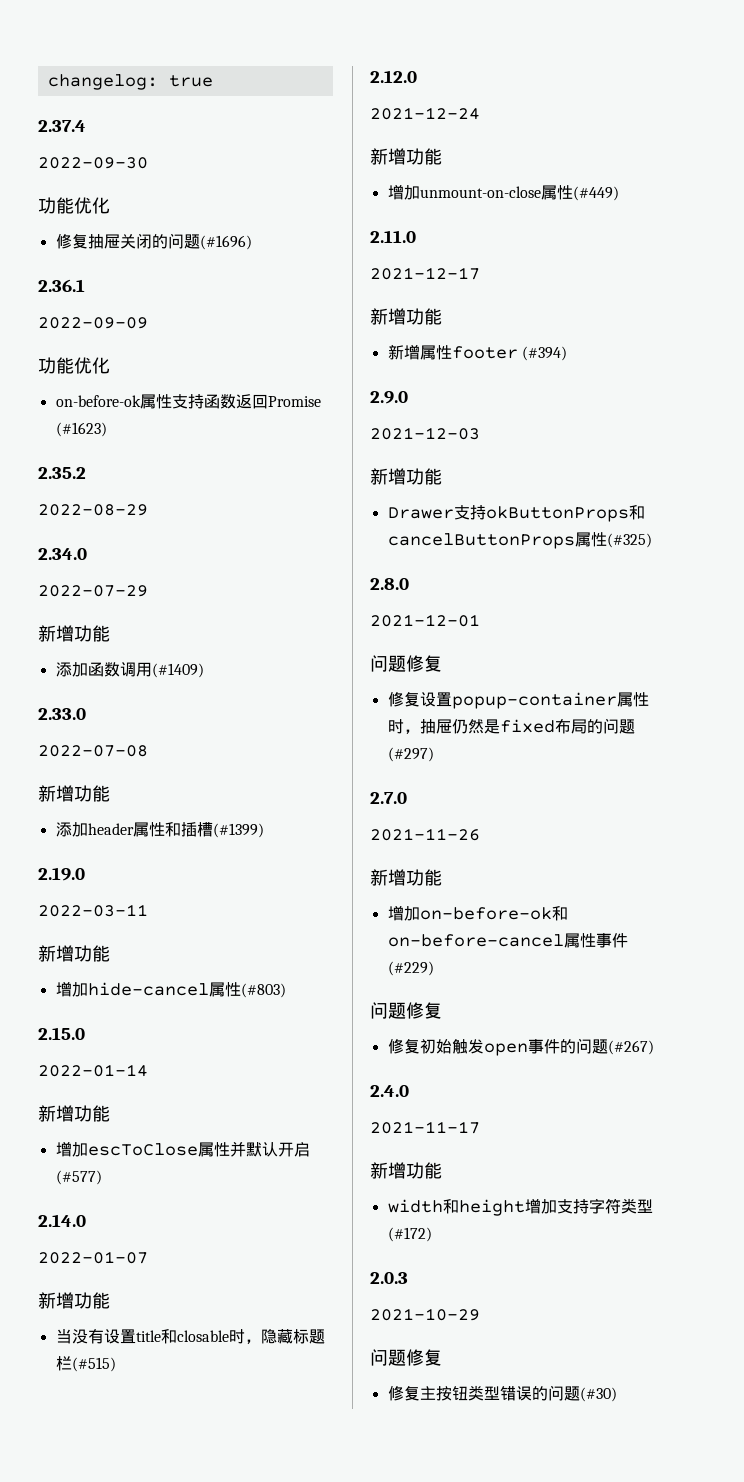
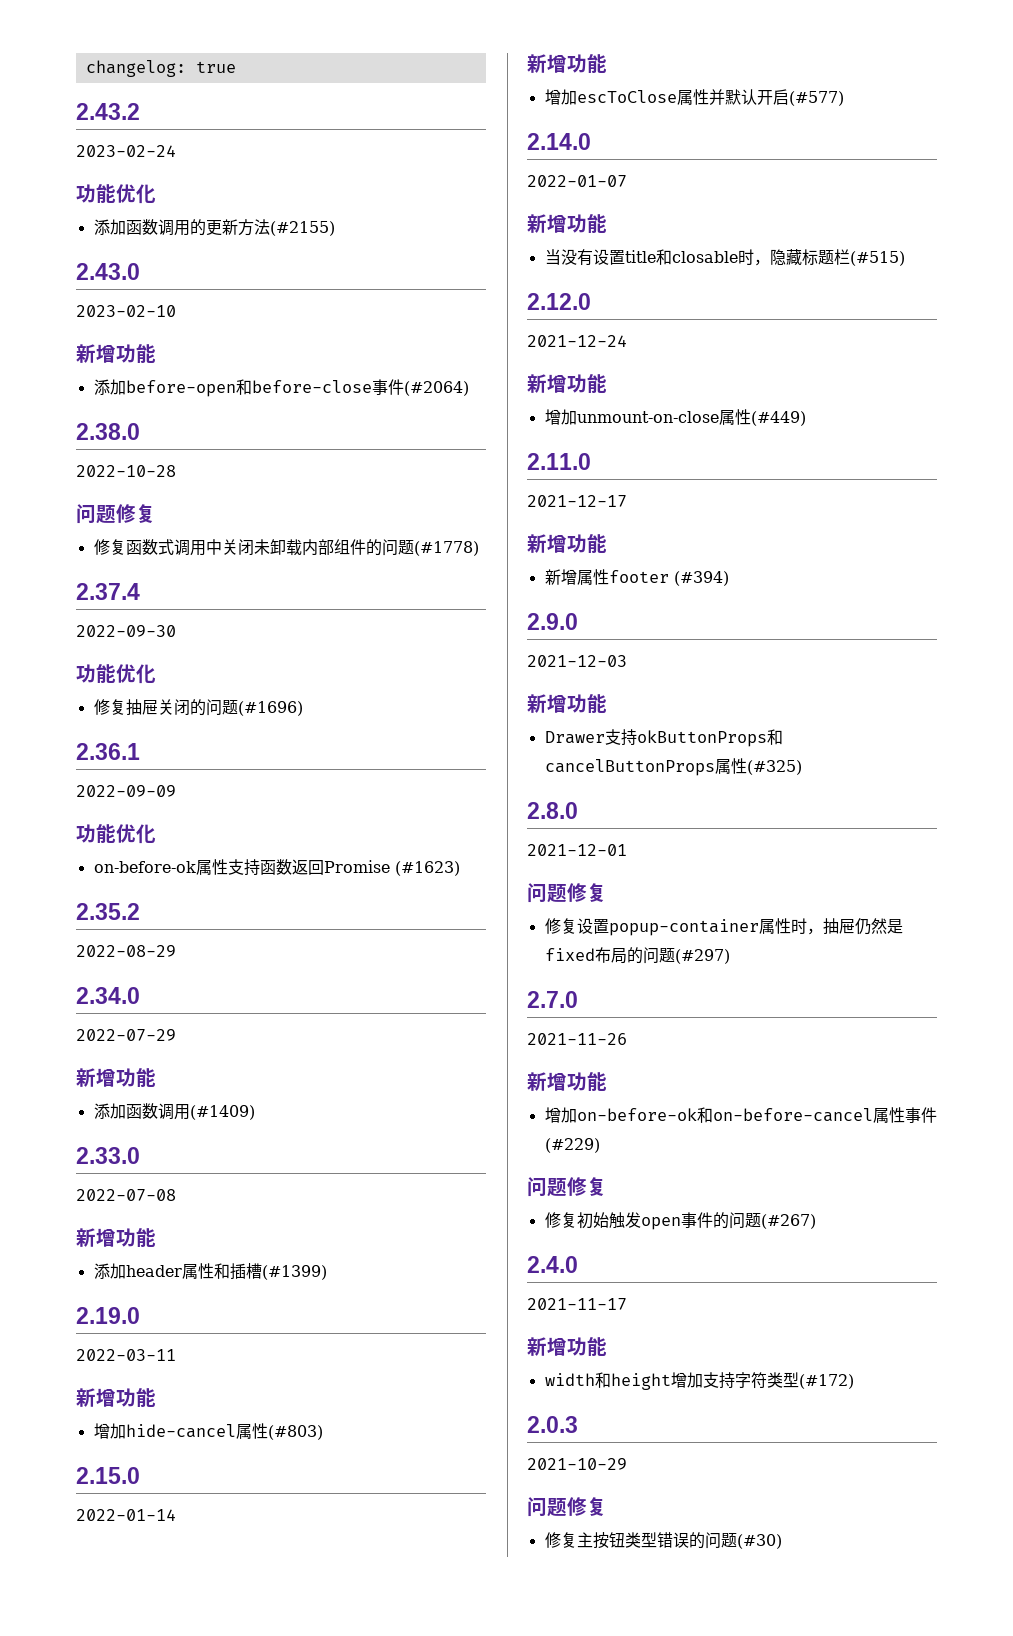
(213, 81) none -> [76,103,140,120] [76,145,176,157] [76,184,156,204] [93,219,335,236] [76,263,140,280] [76,305,176,317] [76,344,156,363] [93,379,469,397] [76,423,140,440] [76,465,176,477] [76,504,156,524] [93,539,479,556] // 2.43.2 // 2023-02-24 // 功能优化 // 添加函数调用的更新方法(#2155) // 2.43.0 // 2023-02-10 // 新增功能 // 添加before-open和before-close事件(#2064) // 2.38.0 // 2022-10-28 // 问题修复 // 修复函数式调用中关闭未卸载内部组件的问题(#1778)

